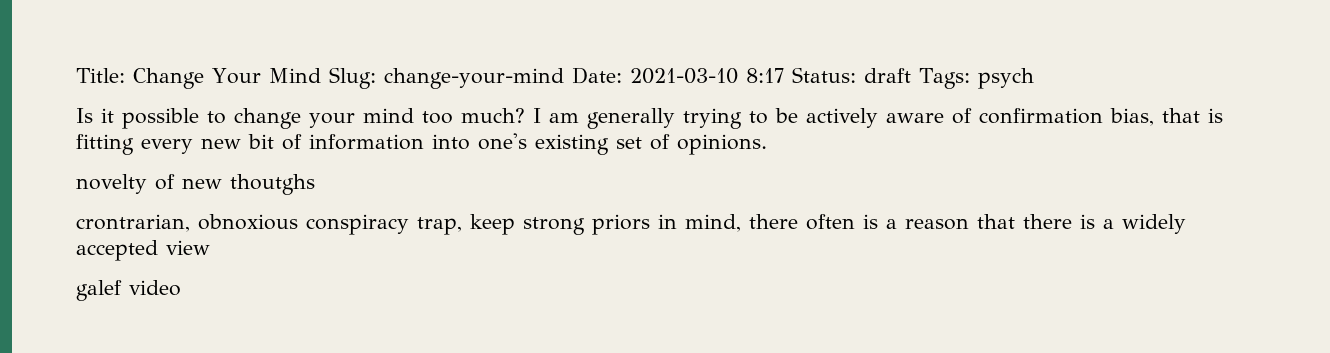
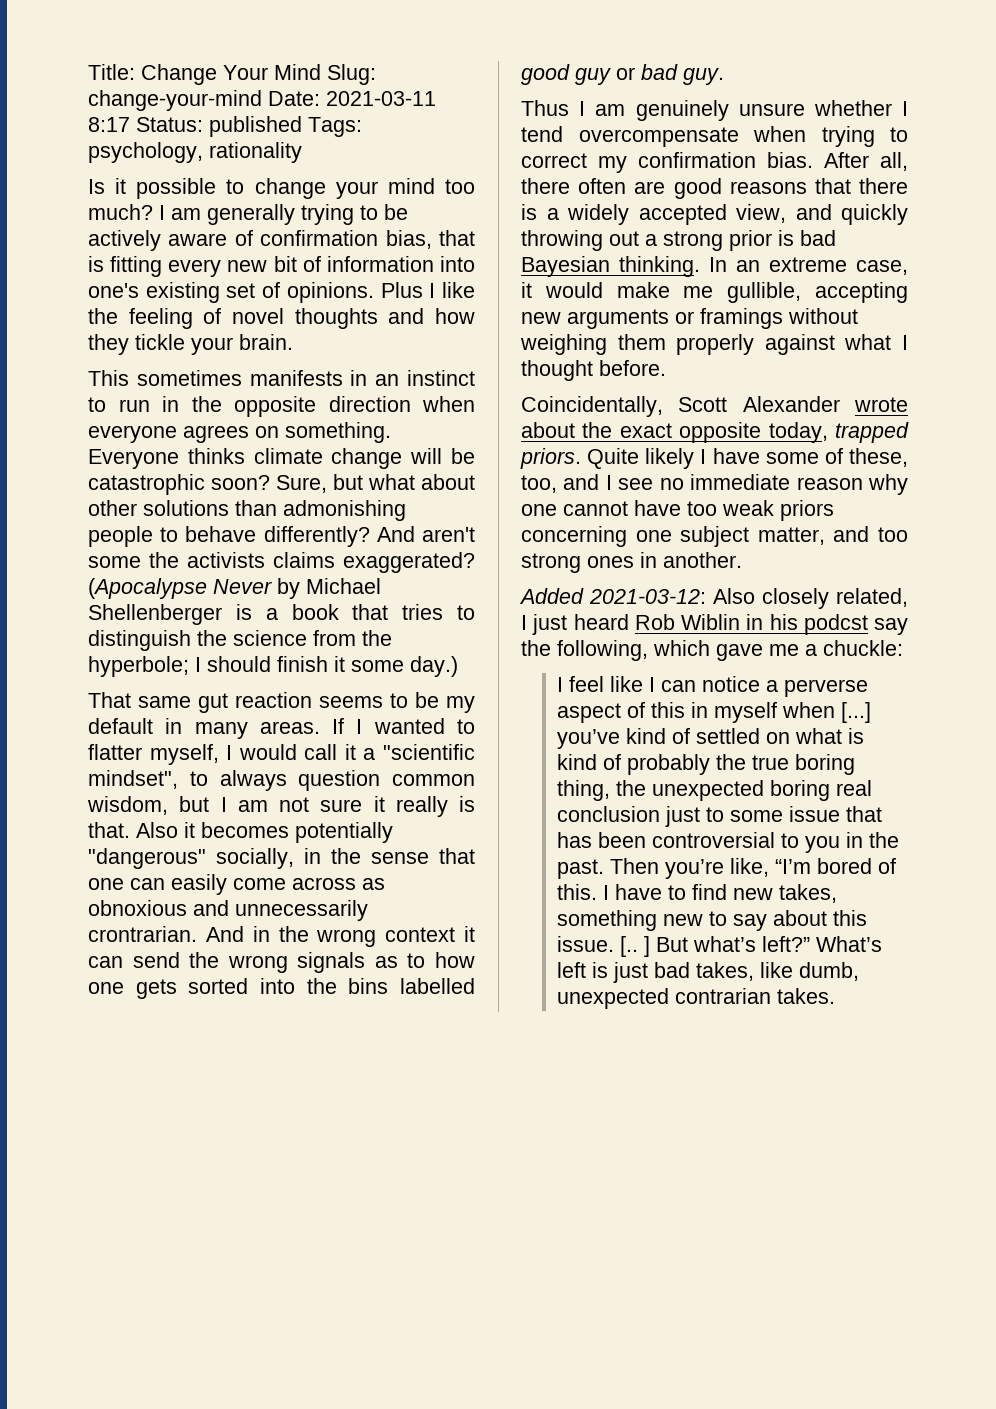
[629,68,738,84] 2021-03-10 -> [326,91,436,106] 2021-03-11
[863,68,1034,89] draft Tags: psych -> [209,116,362,137] [88,142,302,163] published Tags: psychology, rationality
[76,174,315,195] [76,214,969,235] // novelty of new thoutghs // crontrarian, obnoxious conspiracy trap, keep strong priors in mind, there often is a reason -> [380,282,476,298] [88,308,475,329] [88,334,293,355] [88,370,476,386] [88,396,475,417] [88,422,391,443] [88,448,476,469] [88,474,475,495] [88,500,406,521] [88,526,475,547] [88,552,475,573] [88,578,381,599] [88,604,475,625] [88,630,392,651] [88,656,458,677] [88,692,475,713] [88,718,475,739] [88,744,475,765] [88,770,475,791] [87,796,475,817] [88,822,393,843] [88,848,475,869] [88,874,385,895] [88,900,368,921] [88,926,475,947] [88,952,475,973] [88,978,475,999] [521,64,724,85] [521,100,908,121] [521,126,908,147] [521,152,908,173] [521,178,807,199] Plus I like the feeling of novel thoughts and how they tickle your brain. // This sometimes manifests in an instinct to run in the opposite direction when everyone agrees on something. Everyone thinks climate change will be catastrophic soon? Sure, but what about other solutions than admonishing people to behave differently? And aren't some the activists claims exaggerated? (Apocalypse Never by Michael Shellenberger is a book that tries to distinguish the science from the hyperbole; I should finish it some day.) // That same gut reaction seems to be my default in many areas. If I wanted to flatter myself, I would call it a "scientific mindset", to always question common wisdom, but I am not sure it really is that. Also it becomes potentially "dangerous" socially, in the sense that one can easily come across as obnoxious and unnecessarily crontrarian. And in the wrong context it can send the wrong signals as to how one gets sorted into the bins labelled good guy or bad guy. // Thus I am genuinely unsure whether I tend overcompensate when trying to correct my confirmation bias. After all, there often are good reasons
[166,240,210,255] [76,280,181,301] view // galef video -> [736,204,908,225] [521,230,836,251] [521,256,908,277] [521,282,908,303] [521,308,858,329] [520,334,908,355] [521,360,666,381] [521,396,908,417] [521,422,909,443] [520,448,908,469] [521,474,908,495] [521,500,834,521] [521,526,908,547] [521,552,742,573] [519,588,908,609] [521,614,908,635] [521,640,903,661] [557,676,869,697] [557,702,872,723] [557,728,865,749] [557,754,856,775] [557,780,873,801] [557,806,883,827] [557,832,900,853] [557,858,897,879] [557,884,838,903] [557,910,868,931] [557,936,883,957] [557,962,860,983] [557,988,836,1009] view, and quickly throwing out a strong prior is bad Bayesian thinking. In an extreme case, it would make me gullible, accepting new arguments or framings without weighing them properly against what I thought before. // Coincidentally, Scott Alexander wrote about the exact opposite today, trapped priors. Quite likely I have some of these, too, and I see no immediate reason why one cannot have too weak priors concerning one subject matter, and too strong ones in another. // Added 2021-03-12: Also closely related, I just heard Rob Wiblin in his podcst say the following, which gave me a chuckle: // I feel like I can notice a perverse aspect of this in myself when [...] you’ve kind of settled on what is kind of probably the true boring thing, the unexpected boring real conclusion just to some issue that has been controversial to you in the past. Then you’re like, “I’m bored of this. I have to find new takes, something new to say about this issue. [.. ] But what’s left?” What’s left is just bad takes, like dumb, unexpected contrarian takes.

